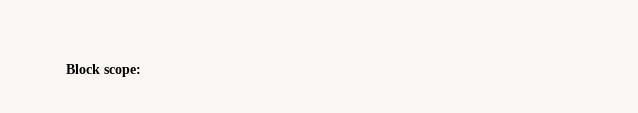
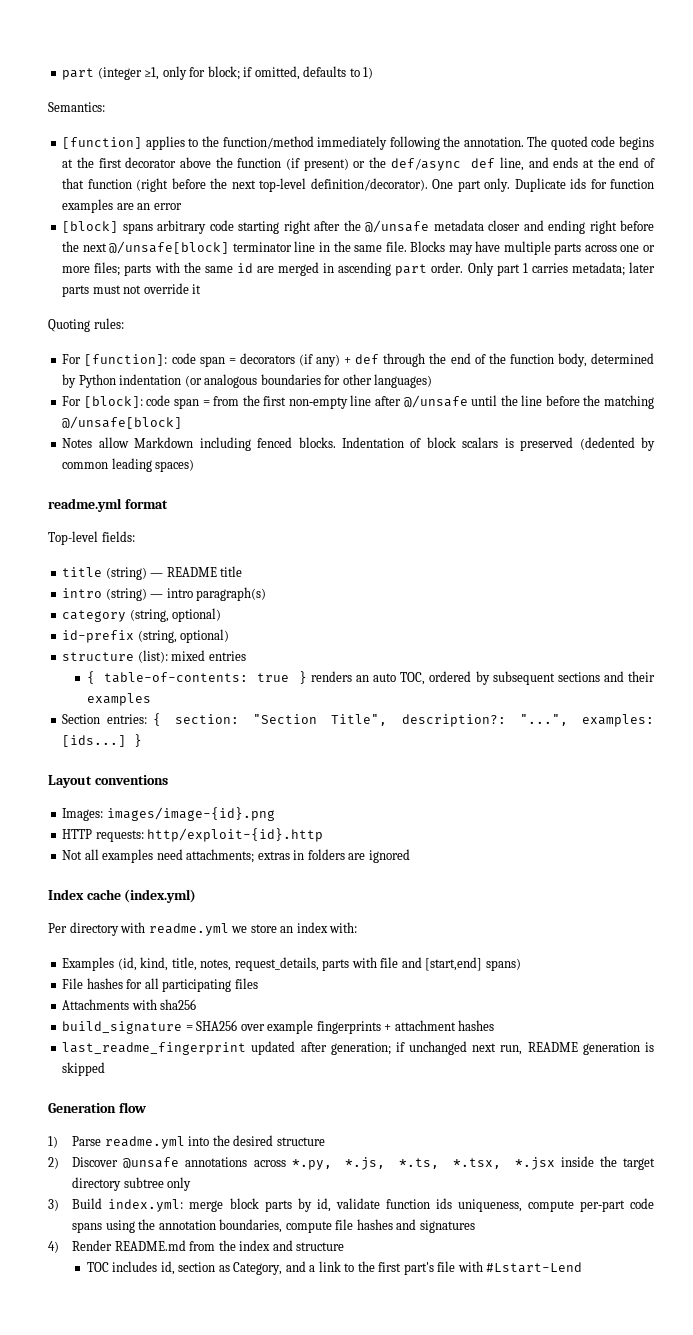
[66,64,141,77] Block scope: -> [62,66,374,80] [48,102,105,112] [62,136,655,150] [62,157,655,171] [62,178,655,192] [62,199,182,213] [62,220,655,234] [62,241,655,255] [62,262,655,276] [62,283,202,297] [48,318,124,332] [62,353,655,367] [62,374,433,388] [62,395,654,409] [62,416,183,429] [62,437,655,451] [62,458,195,472] [48,498,168,512] [48,531,135,545] [62,566,243,580] [62,587,267,601] [62,608,222,622] [62,629,230,643] [62,650,246,663] [86,671,655,685] [86,693,151,706] [62,713,655,727] [62,734,143,747] [48,775,168,788] [62,807,275,821] [62,828,324,842] [62,849,410,863] [48,889,197,903] [48,922,358,936] [62,957,521,971] [62,978,258,992] [62,999,197,1010] [62,1020,495,1034] [62,1041,654,1055] [62,1062,106,1076] [48,1102,146,1113] [48,1135,325,1149] [48,1156,655,1170] [72,1177,192,1191] [48,1198,654,1212] [72,1219,475,1233] [48,1240,345,1253] [86,1261,583,1275] part (integer ≥1, only for block; if omitted, defaults to 1) // Semantics: // [function] applies to the function/method immediately following the annotation. The quoted code begins at the first decorator above the function (if present) or the def/async def line, and ends at the end of that function (right before the next top‑level definition/decorator). One part only. Duplicate ids for function examples are an error // [block] spans arbitrary code starting right after the @/unsafe metadata closer and ending right before the next @/unsafe[block] terminator line in the same file. Blocks may have multiple parts across one or more files; parts with the same id are merged in ascending part order. Only part 1 carries metadata; later parts must not override it // Quoting rules: // For [function]: code span = decorators (if any) + def through the end of the function body, determined by Python indentation (or analogous boundaries for other languages) // For [block]: code span = from the first non‑empty line after @/unsafe until the line before the matching @/unsafe[block] // Notes allow Markdown including fenced blocks. Indentation of block scalars is preserved (dedented by common leading spaces) // readme.yml format // Top-level fields: // title (string) — README title // intro (string) — intro paragraph(s) // category (string, optional) // id-prefix (string, optional) // structure (list): mixed entries // { table-of-contents: true } renders an auto TOC, ordered by subsequent sections and their examples // Section entries: { section: "Section Title", description?: "...", examples: [ids...] } // Layout conventions // Images: images/image-{id}.png // HTTP requests: http/exploit-{id}.http // Not all examples need attachments; extras in folders are ignored // Index cache (index.yml) // Per directory with readme.yml we store an index with: // Examples (id, kind, title, notes, request_details, parts with file and [start,end] spans) // File hashes for all participating files // Attachments with sha256 // build_signature = SHA256 over example fingerprints + attachment hashes // last_readme_fingerprint updated after generation; if unchanged next run, README generation is skipped // Generation flow // 1) Parse readme.yml into the desired structure // 2) Discover @unsafe annotations across *.py, *.js, *.ts, *.tsx, *.jsx inside the target directory subtree only // 3) Build index.yml: merge block parts by id, validate function ids uniqueness, compute per‑part code spans using the annotation boundaries, compute file hashes and signatures // 4) Render README.md from the index and structure // TOC includes id, section as Category, and a link to the first part's file with #Lstart-Lend

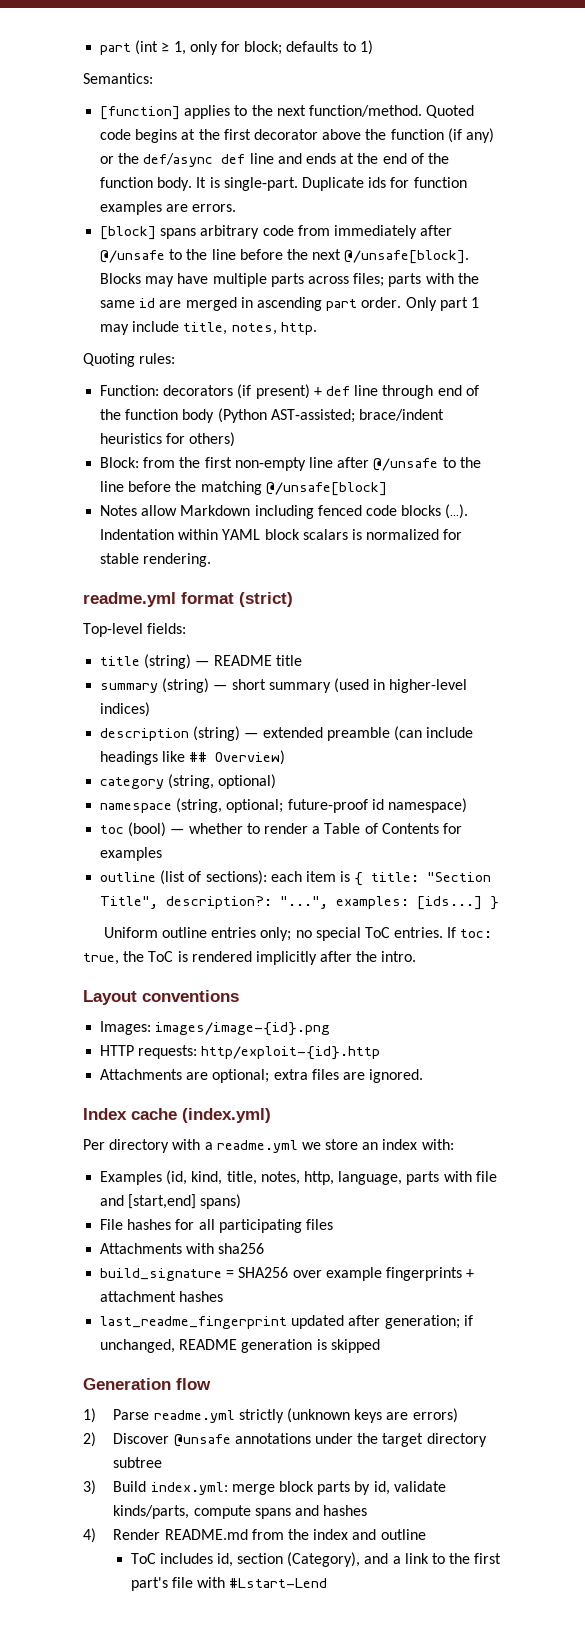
[62,67,160,80] part (integer ≥1, -> [100,40,186,55] part (int ≥ 1,
[243,66,300,80] if omitted, -> (283, 48) none
[222,136,588,150] function/method immediately following the annotation. The quoted -> [276,105,475,118] next function/method. Quoted
[303,158,349,171] present) -> [465,128,494,143] any)
[499,157,524,171] line, -> [249,153,274,164] line
[62,178,511,192] that function (right before the next top‑level definition/decorator). One part only. -> [427,153,449,164] [100,177,298,191] the function body. It is single‑part.
[137,203,182,210] an error -> [192,204,237,212] errors.
[238,220,655,234] [62,241,407,254] starting right after the @/unsafe metadata closer and ending right before the next @/unsafe[block] terminator line in the same file. -> [297,225,453,239] [100,249,470,264] from immediately after @/unsafe to the line before the next @/unsafe[block].
[620,245,655,252] [62,266,91,273] one or more -> (349, 280) none
[531,262,655,276] [62,283,202,297] [48,318,124,332] [62,353,236,367] carries metadata; later parts must not override it // Quoting rules: // For [function]: code span = -> [100,321,317,335] [83,353,176,367] [100,385,160,396] may include title, notes, http. // Quoting rules: // Function:
[316,354,340,367] any) -> [255,384,310,399] present)
[383,353,655,367] [62,374,433,388] [62,395,210,409] through the end of the function body, determined by Python indentation (or analogous boundaries for other languages) // For [block]: code span = -> [354,385,479,399] [100,408,444,423] [100,432,236,447] [100,457,140,468] line through end of the function body (Python AST‑assisted; brace/indent heuristics for others) // Block:
[471,395,498,406] until -> [442,457,456,468] to
[298,437,655,451] [62,458,195,472] blocks. Indentation of block scalars is preserved (dedented by common leading spaces) -> [365,504,469,519] [100,529,463,540] [100,553,212,567] code blocks (…). Indentation within YAML block scalars is normalized for stable rendering.
(168, 504) none -> [239,592,293,607] (strict)
[62,587,267,601] [62,608,222,622] [62,629,230,643] [62,650,246,663] [86,671,655,685] [86,693,151,706] [62,713,239,726] intro (string) — intro paragraph(s) // category (string, optional) // id-prefix (string, optional) // structure (list): mixed entries // { table-of-contents: true } renders an auto TOC, ordered by subsequent sections and their examples // Section entries: { section: -> [100,678,468,693] [100,702,151,717] [100,726,474,741] [100,750,286,765] [100,774,277,789] [100,798,467,813] [100,822,462,837] [100,847,163,861] [100,870,420,886] summary (string) — short summary (used in higher-level indices) // description (string) — extended preamble (can include headings like ## Overview) // category (string, optional) // namespace (string, optional; future‑proof id namespace) // toc (bool) — whether to render a Table of Contents for examples // outline (list of sections): each item is { title:
(143, 740) none -> [103,927,493,941] [83,951,417,965] // Uniform outline entries only; no special ToC entries. If toc: true, the ToC is rendered implicitly after the intro.
[62,849,410,863] Not all examples need attachments; extras in folders are ignored -> [100,1069,424,1083] Attachments are optional; extra files are ignored.
(146, 927) none -> [204,1142,213,1150] a
[234,957,319,971] request_details, -> [303,1171,403,1185] http, language,
[409,1041,523,1055] unchanged next run, -> [100,1339,176,1353] unchanged,
[188,1135,325,1146] into the desired structure -> [238,1408,458,1423] strictly (unknown keys are errors)
[253,1156,594,1170] across *.py, *.js, *.ts, *.tsx, *.jsx inside -> [315,1433,354,1444] under
[167,1177,192,1191] only -> (163, 1462) none
[385,1198,654,1212] [72,1219,475,1233] function ids uniqueness, compute per‑part code spans using the annotation boundaries, compute file hashes and signatures -> [113,1505,368,1519] kinds/parts, compute spans and hashes
[296,1242,345,1251] [86,1262,109,1272] structure // TOC -> [380,1529,426,1540] [130,1553,156,1564] outline // ToC
[218,1262,283,1275] as Category, -> [287,1552,361,1567] (Category),

